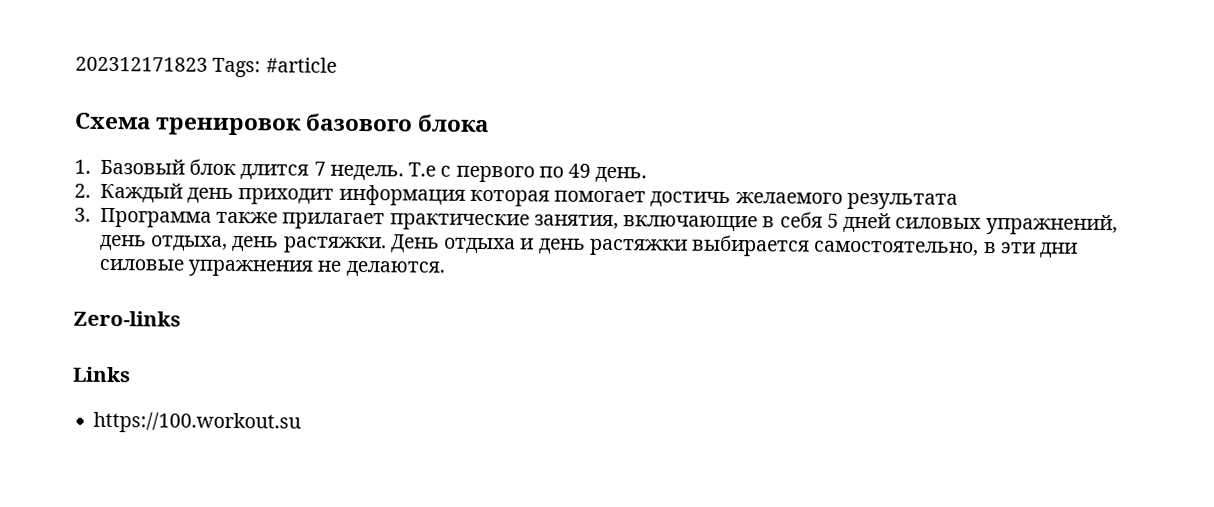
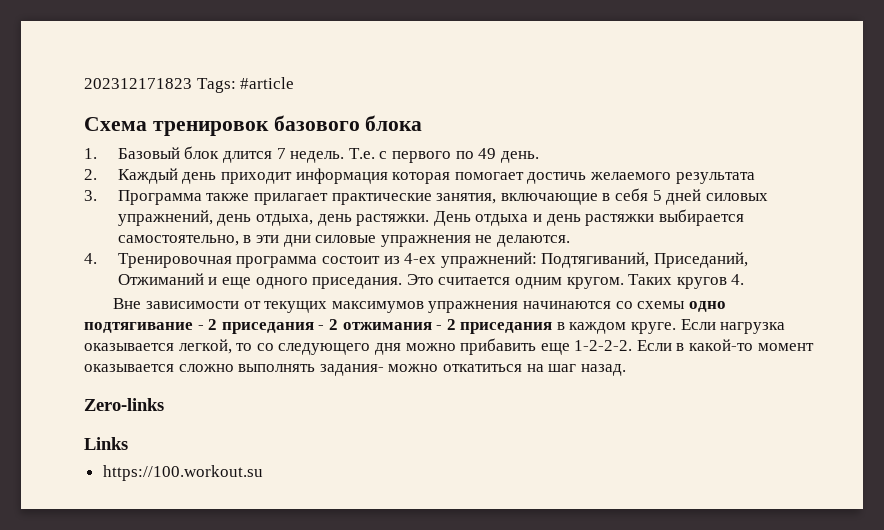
[408,162,437,177] Т.е -> [348,148,375,159] Т.е.
(445, 268) none -> [84,252,748,268] [117,273,745,289] [113,298,726,313] [84,319,786,334] [84,338,814,355] [84,364,626,376] // 4. Тренировочная программа состоит из 4-ех упражнений: Подтягиваний, Приседаний, Отжиманий и еще одного приседания. Это считается одним кругом. Таких кругов 4. // Вне зависимости от текущих максимумов упражнения начинаются со схемы одно подтягивание - 2 приседания - 2 отжимания - 2 приседания в каждом круге. Если нагрузка оказывается легкой, то со следующего дня можно прибавить еще 1-2-2-2. Если в какой-то момент оказывается сложно выполнять задания- можно откатиться на шаг назад.

